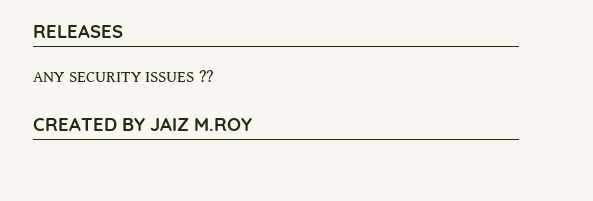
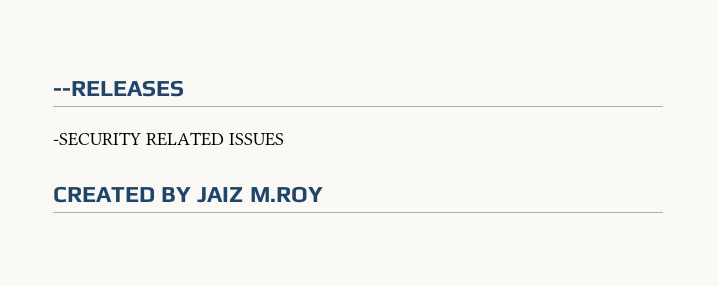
[33,24,123,38] [33,72,141,82] RELEASES // ANY SECURITY -> [53,80,184,97] [53,132,224,146] --RELEASES // -SECURITY RELATED
[198,70,213,82] ?? -> (284, 139) none

